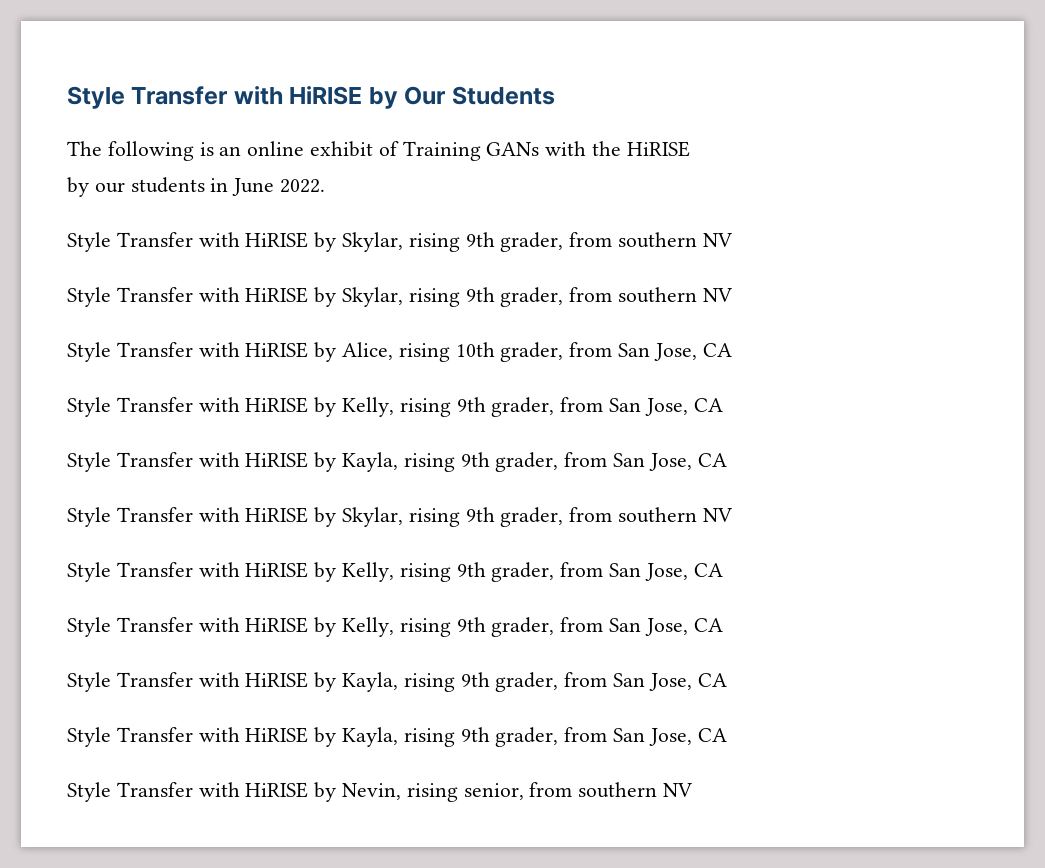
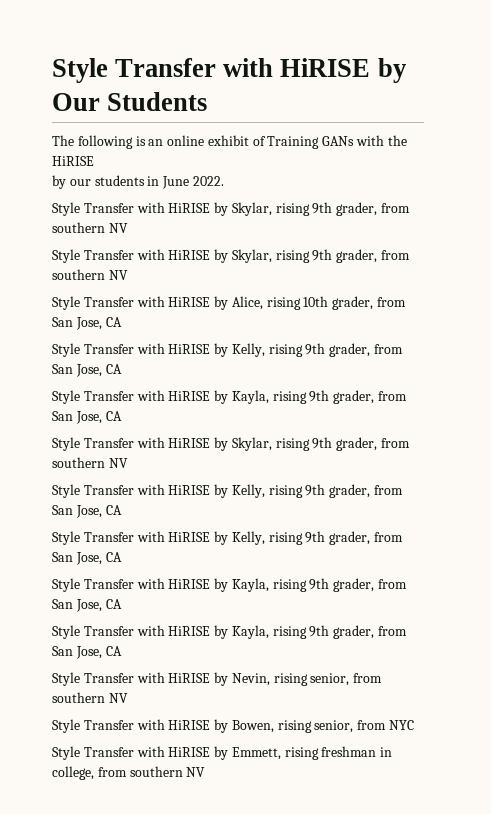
(693, 790) none -> [52,719,415,733] [52,746,393,760] [52,766,206,780] // Style Transfer with HiRISE by Bowen, rising senior, from NYC // Style Transfer with HiRISE by Emmett, rising freshman in college, from southern NV

